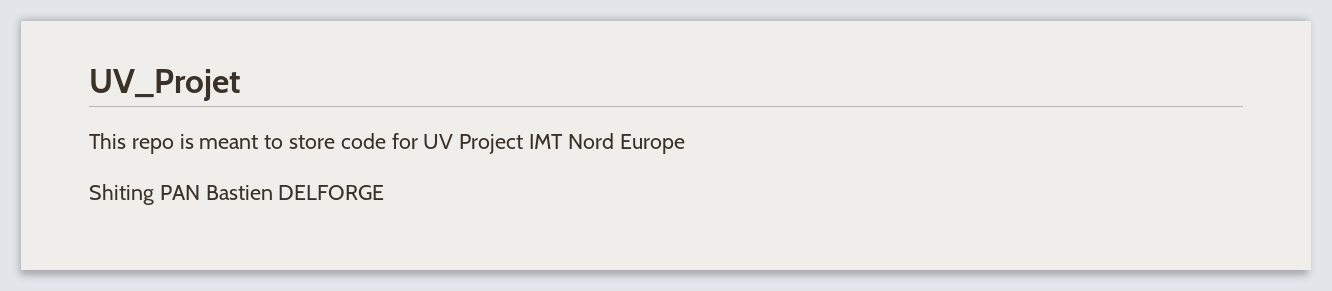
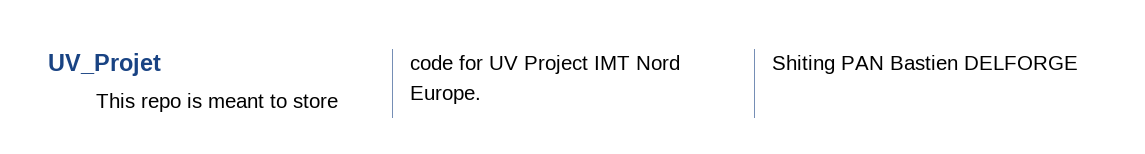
[619,134,685,154] Europe -> [410,86,481,104] Europe.

